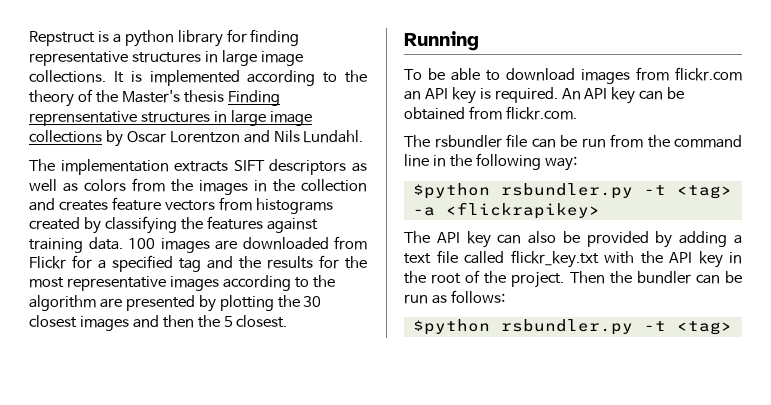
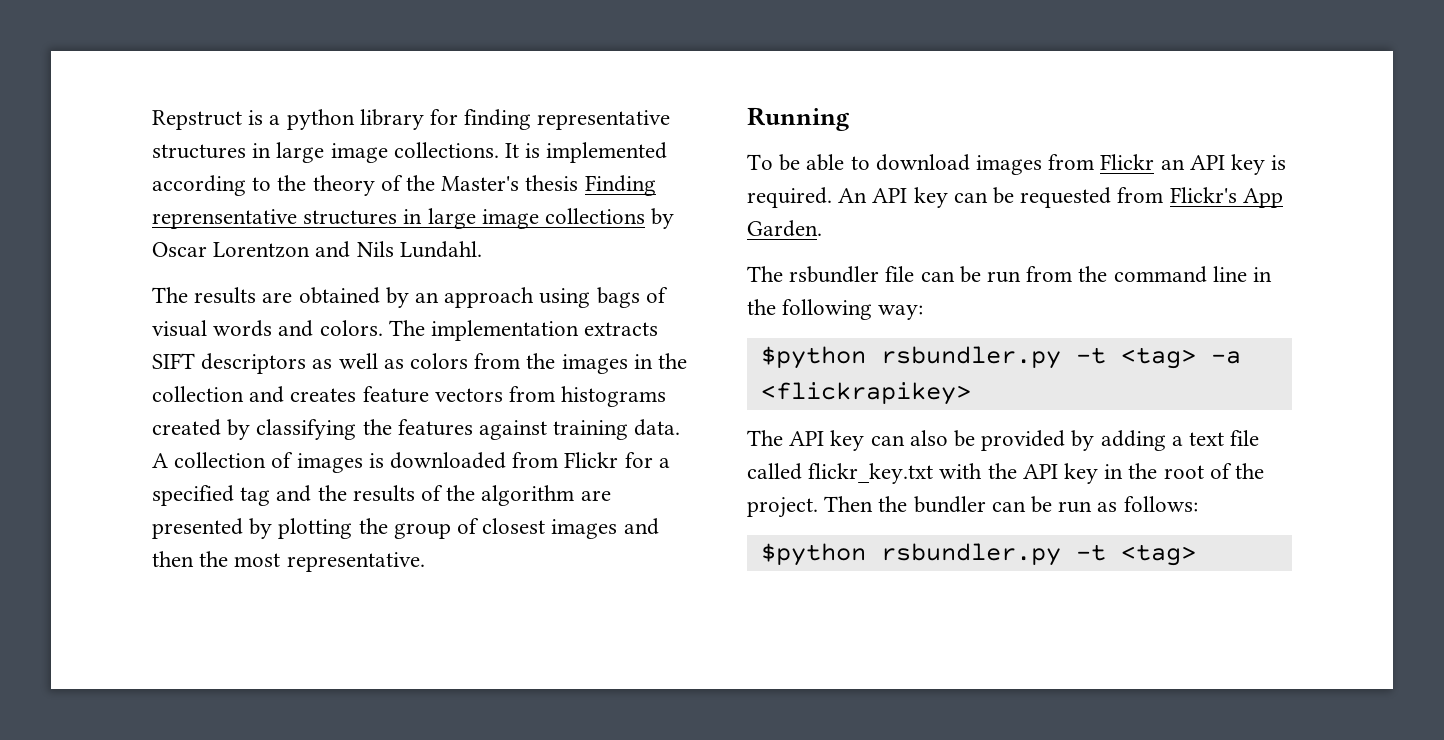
(55, 165) none -> [194,287,668,308] [152,320,425,337] results are obtained by an approach using bags of visual words and colors. The
[128,238,237,253] 100 images are -> [152,452,384,473] A collection of images is
[319,255,367,269] [29,275,309,291] for the most representative images according to -> [421,485,444,501] of
[303,296,322,307] 30 -> [393,518,480,539] group of
[223,315,288,328] 5 closest. -> [234,552,425,572] most representative.
[675,67,742,81] flickr.com -> [1100,154,1155,170] Flickr
[404,106,577,120] obtained from flickr.com. -> [1020,187,1283,208] [747,220,822,237] requested from Flickr's App Garden.

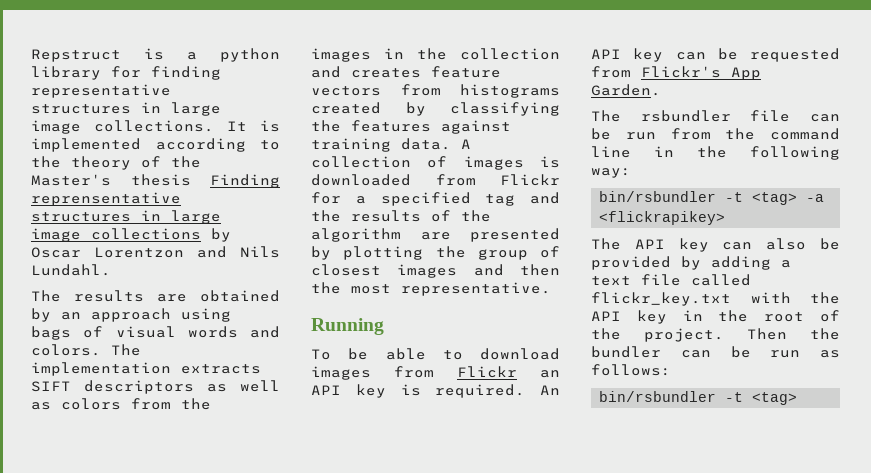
[760,346,1061,369] $python rsbundler.py -> [599,191,717,202] bin/rsbundler
[760,543,1061,566] $python rsbundler.py -> [599,391,717,402] bin/rsbundler

